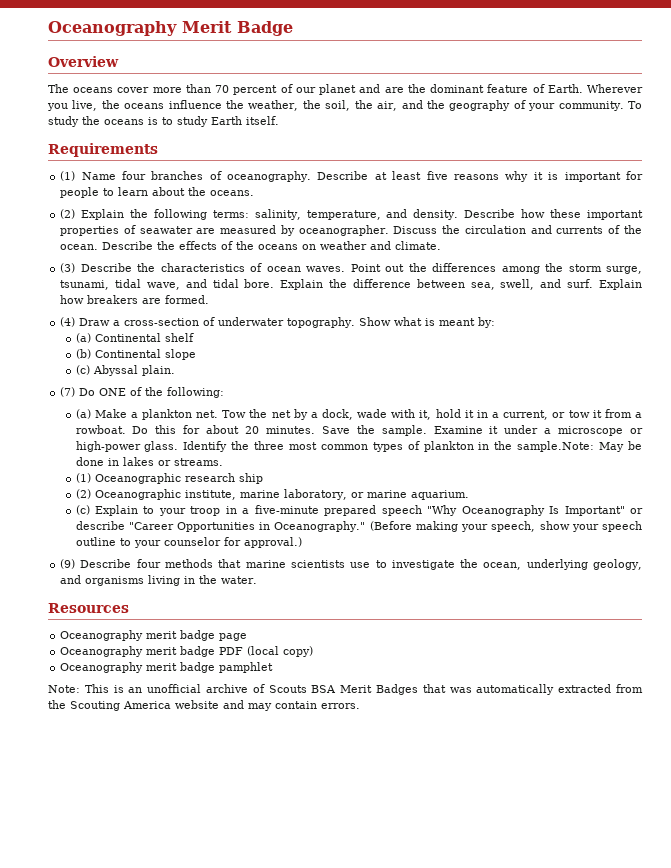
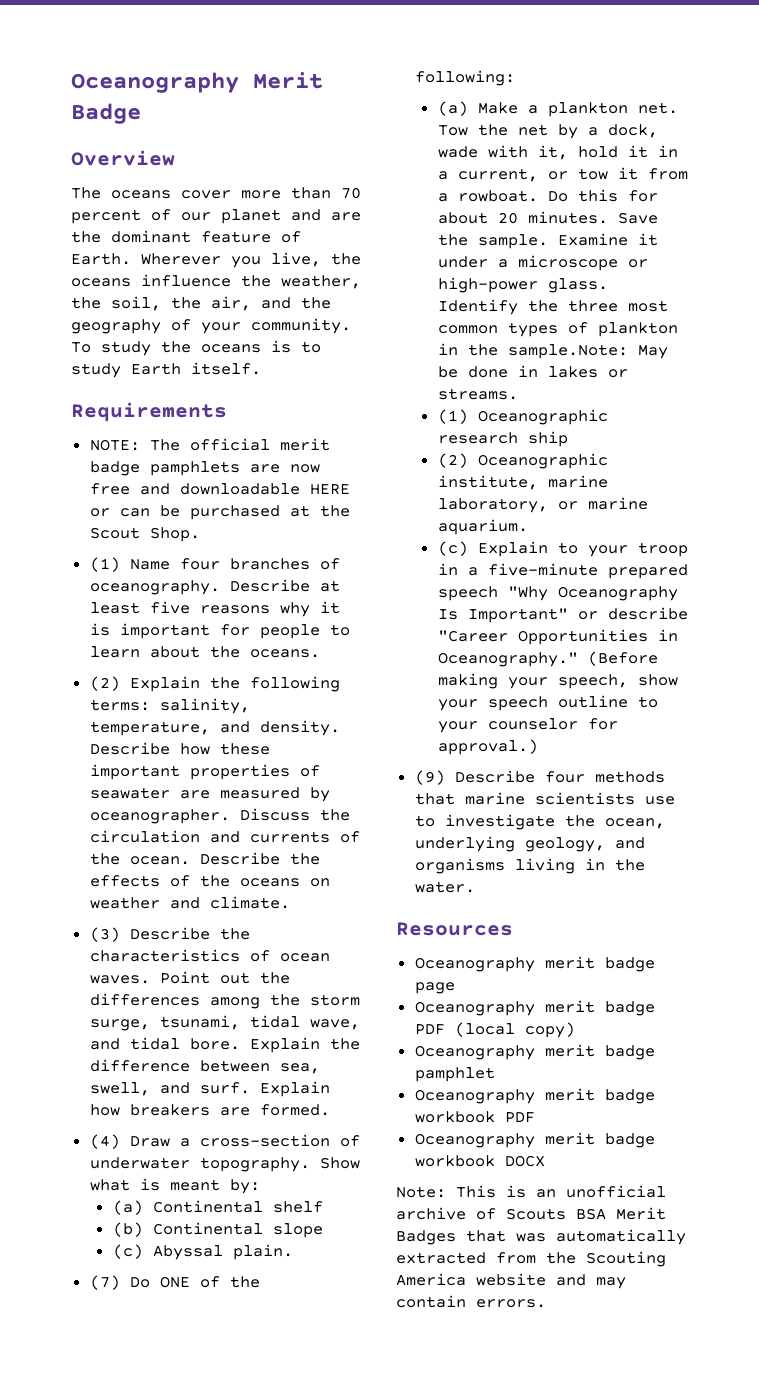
(158, 150) none -> [89,438,330,451] [89,461,320,476] [89,483,350,495] [89,505,350,520] [89,527,200,542] // NOTE: The official merit badge pamphlets are now free and downloadable HERE or can be purchased at the Scout Shop.
(274, 667) none -> [414,1088,655,1104] [414,1111,535,1123] [414,1132,655,1148] [414,1155,545,1167] // Oceanography merit badge workbook PDF // Oceanography merit badge workbook DOCX

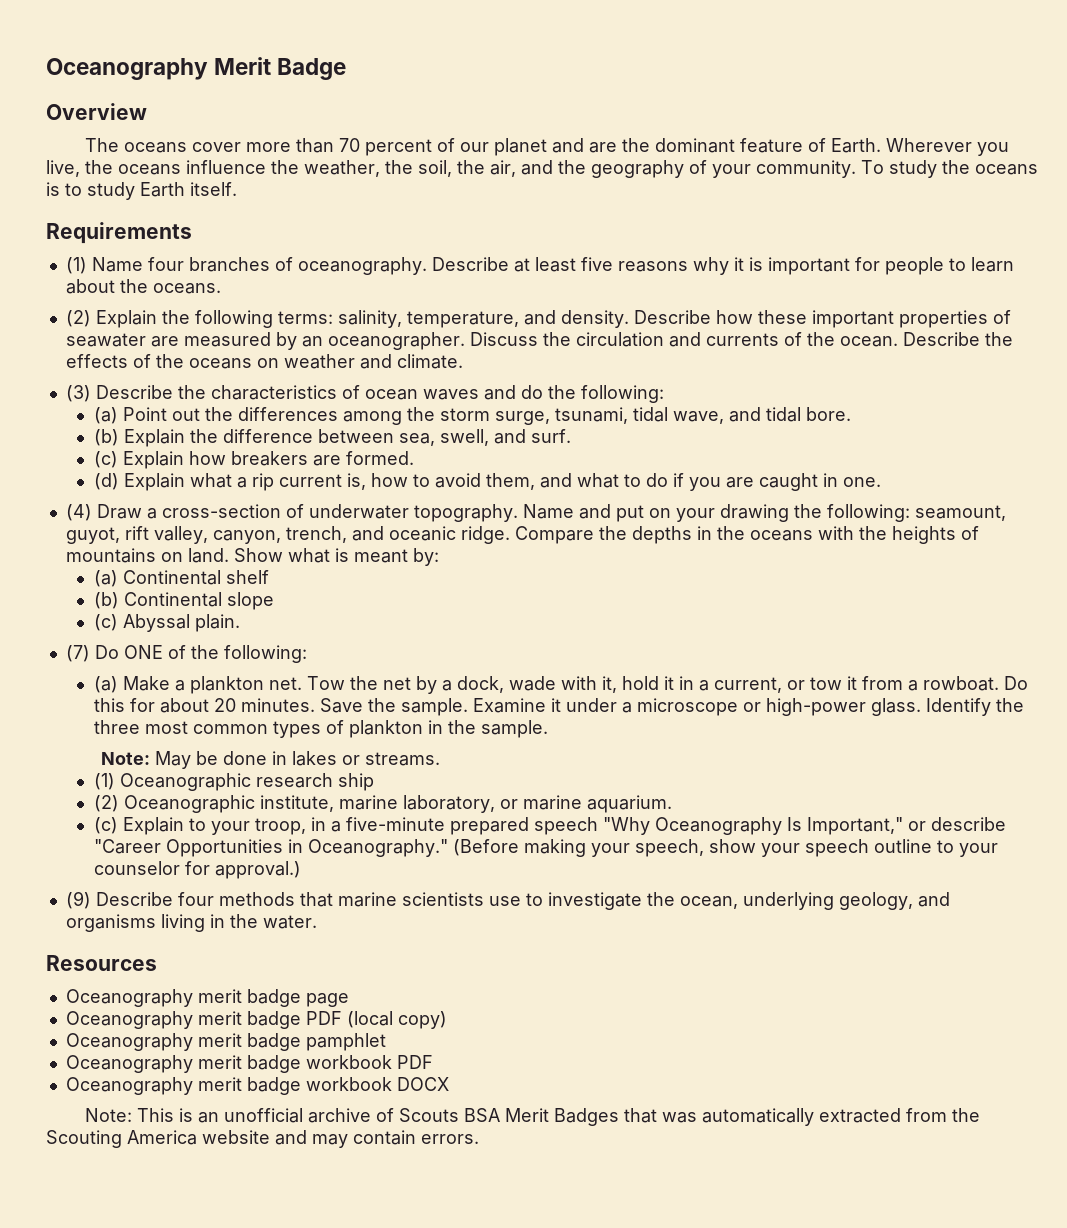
[89,438,330,451] [89,461,320,476] [89,483,350,495] [89,505,350,520] [89,527,200,542] // NOTE: The official merit badge pamphlets are now free and downloadable HERE or can be purchased at the Scout Shop. -> (192, 233) none
(330, 794) none -> [301,336,323,347] an
[89,975,150,984] waves. -> [422,385,664,403] [93,407,118,424] waves and do the following: // (a)
(240, 1044) none -> [93,429,119,446] // (b)
(250, 1088) none -> [93,451,118,468] // (c)
(330, 1110) none -> [93,473,881,491] // (d) Explain what a rip current is, how to avoid them, and what to do if you are caught in one.
(310, 1164) none -> [522,504,1006,522] [65,526,979,544] [65,548,229,563] Name and put on your drawing the following: seamount, guyot, rift valley, canyon, trench, and oceanic ridge. Compare the depths in the oceans with the heights of mountains on land.
[507,344,628,359] sample.Note: -> [480,720,548,738] [101,752,151,765] sample. // Note:
[637,542,688,557] troop -> [254,818,306,835] troop,
[467,608,568,623] Important" -> [806,817,903,835] Important,"

